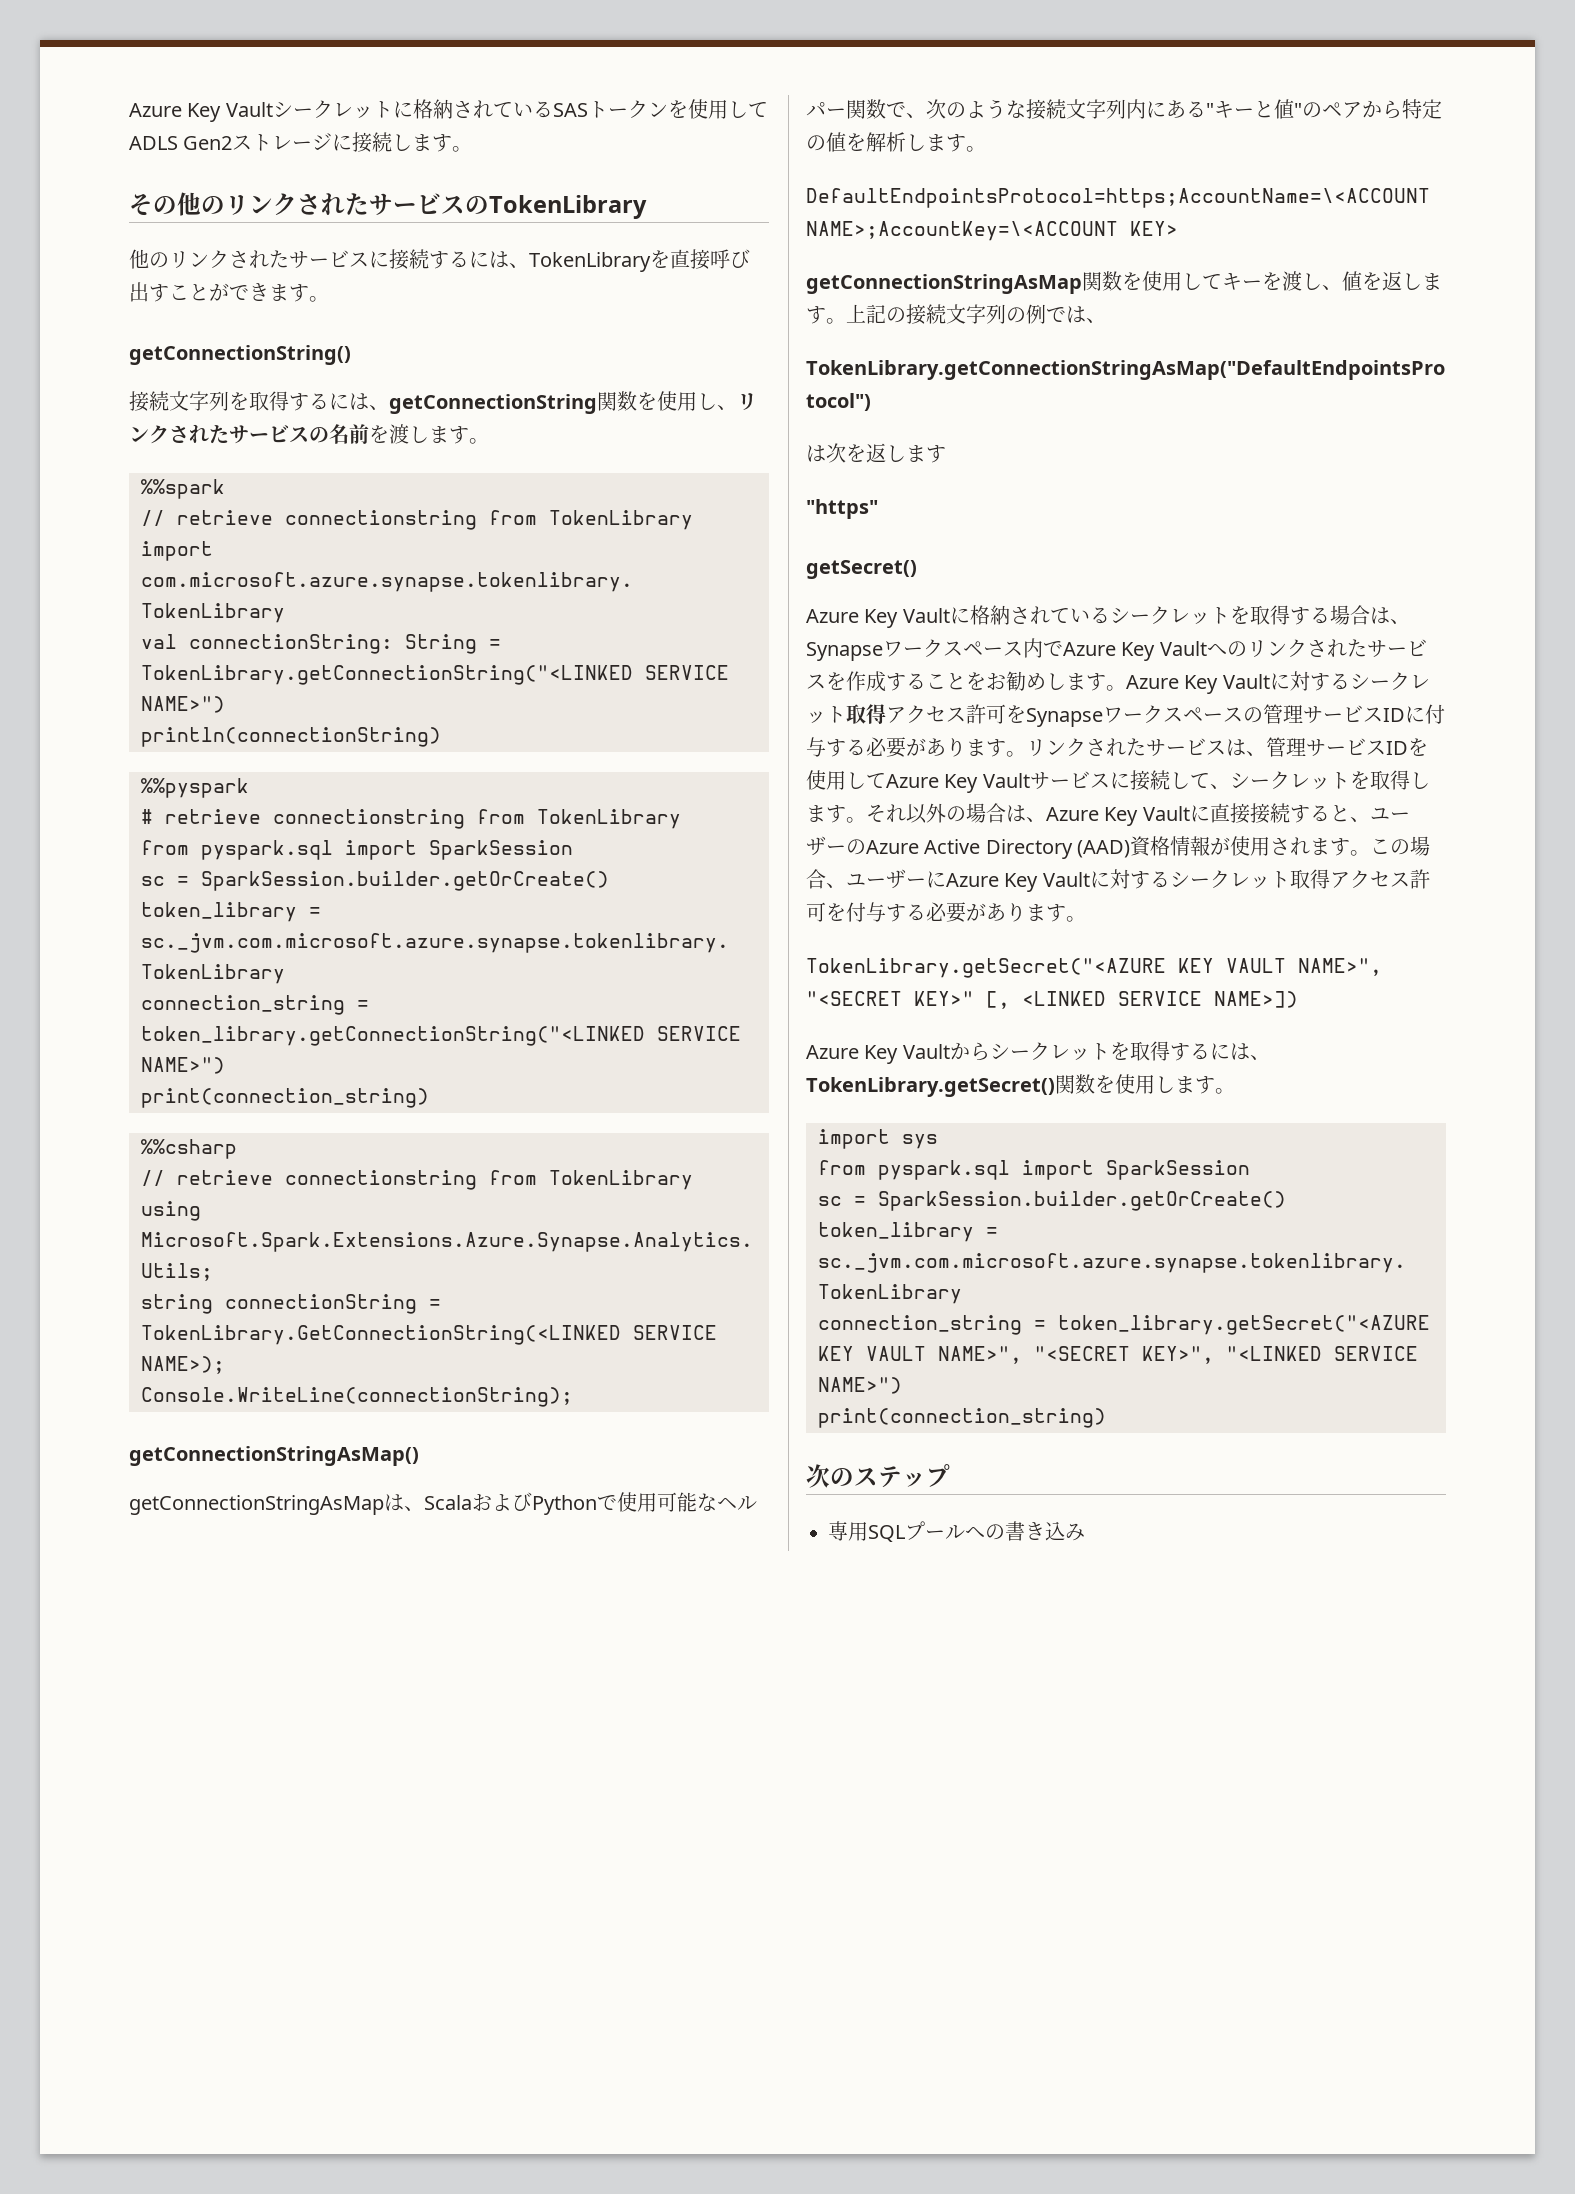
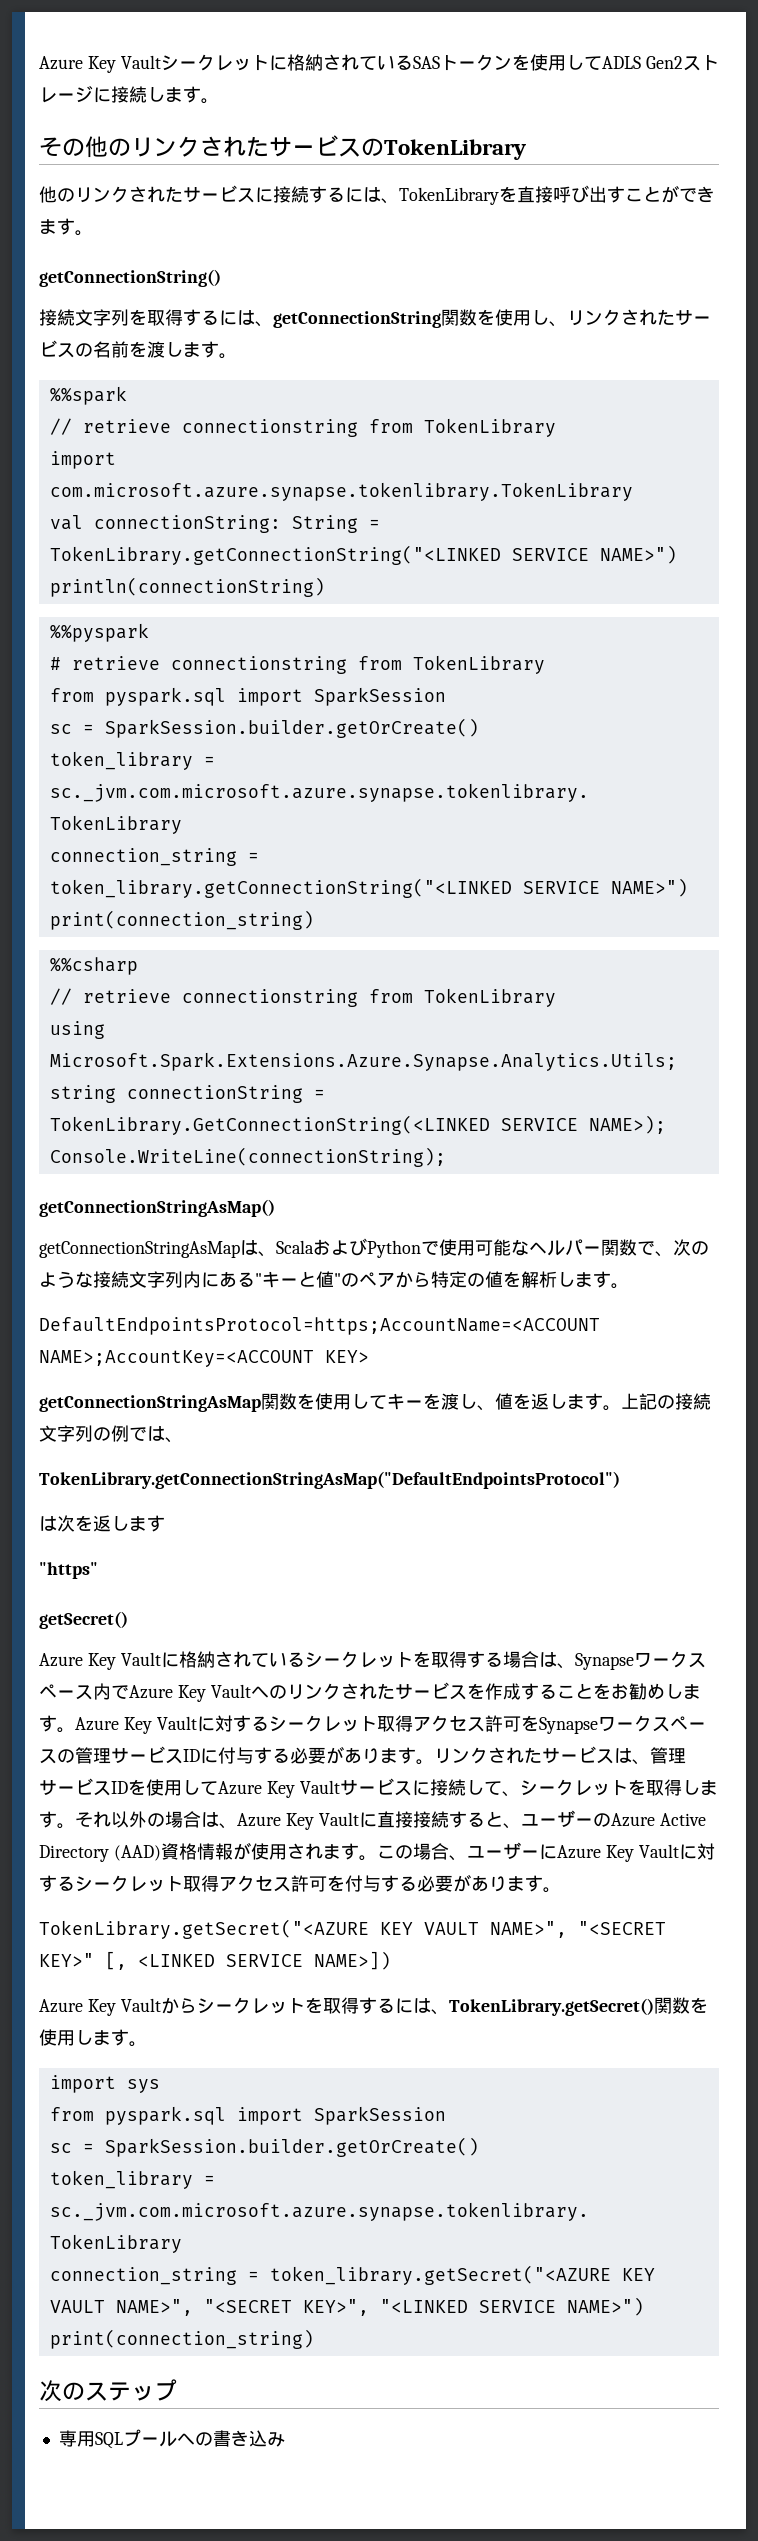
[806,188,1430,208] [806,221,1118,241] DefaultEndpointsProtocol=https;AccountName=\<ACCOUNT NAME>;AccountKey=\<ACCOUNT -> [39,1317,600,1335] [39,1350,314,1367] DefaultEndpointsProtocol=https;AccountName=<ACCOUNT NAME>;AccountKey=<ACCOUNT

